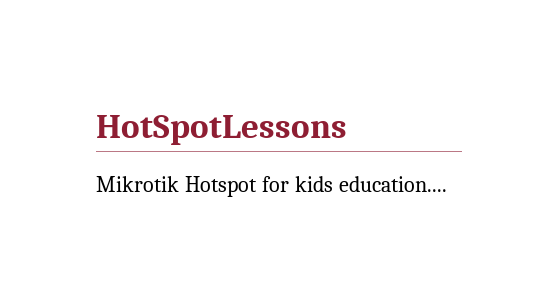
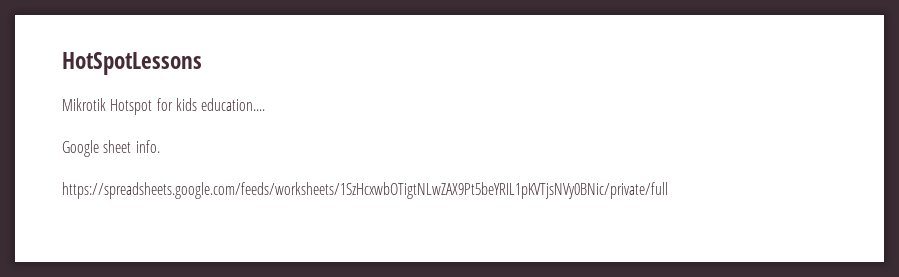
(447, 184) none -> [62,140,160,157] [62,182,668,199] // Google sheet info. // https://spreadsheets.google.com/feeds/worksheets/1SzHcxwbOTigtNLwZAX9Pt5beYRIL1pKVTjsNVy0BNic/private/full

